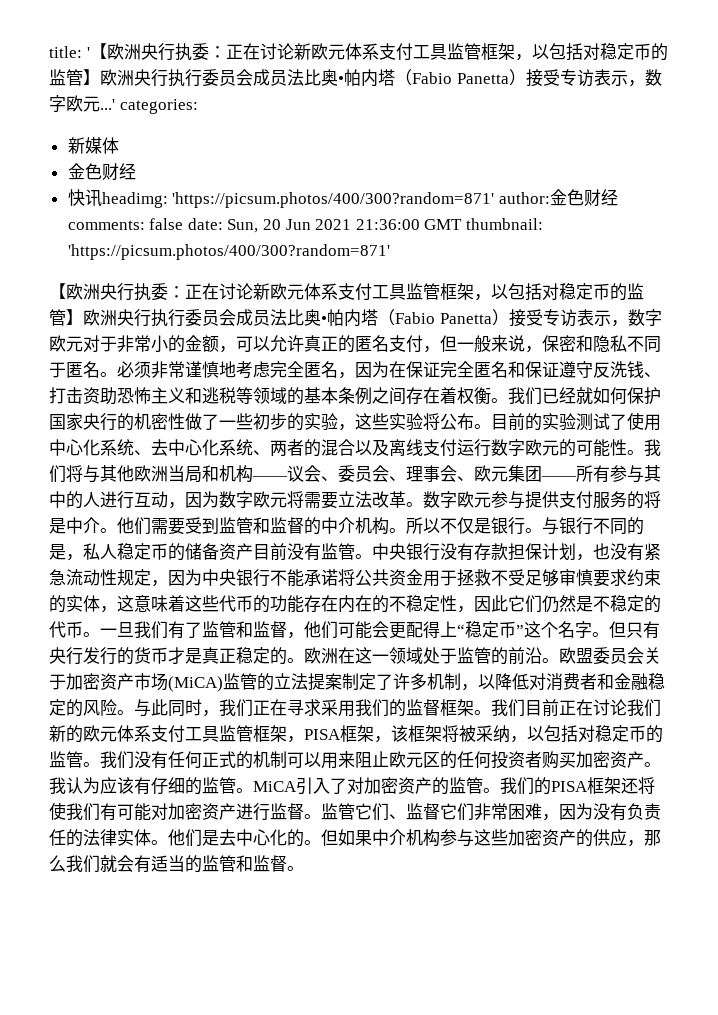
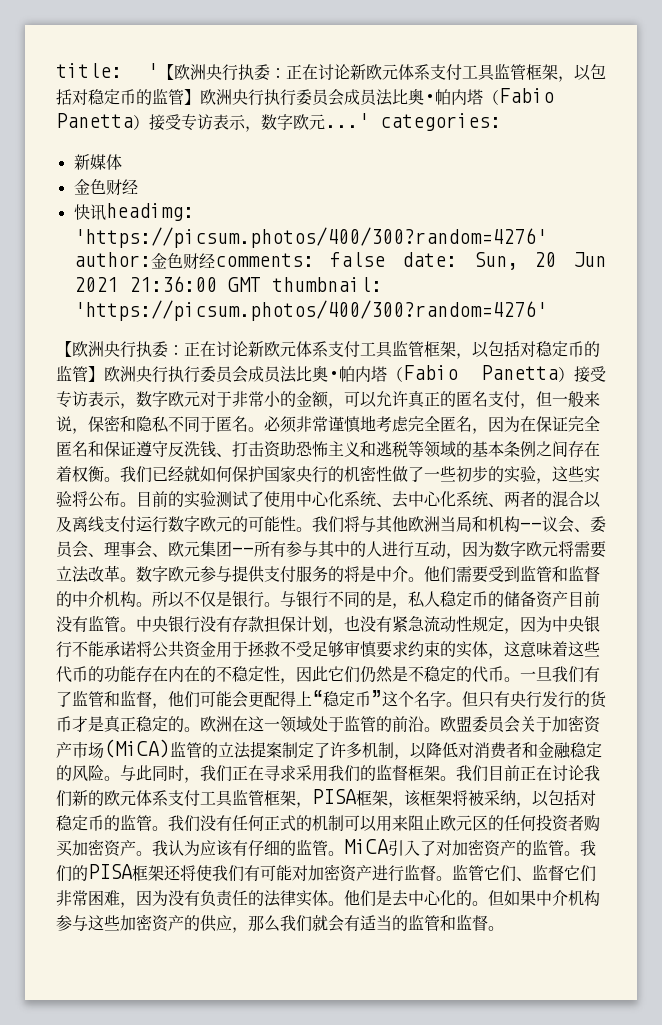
[172,192,495,208] 'https://picsum.photos/400/300?random=871' -> [73,227,547,248] 'https://picsum.photos/400/300?random=4276'
[67,244,390,260] 'https://picsum.photos/400/300?random=871' -> [73,300,547,321] 'https://picsum.photos/400/300?random=4276'

